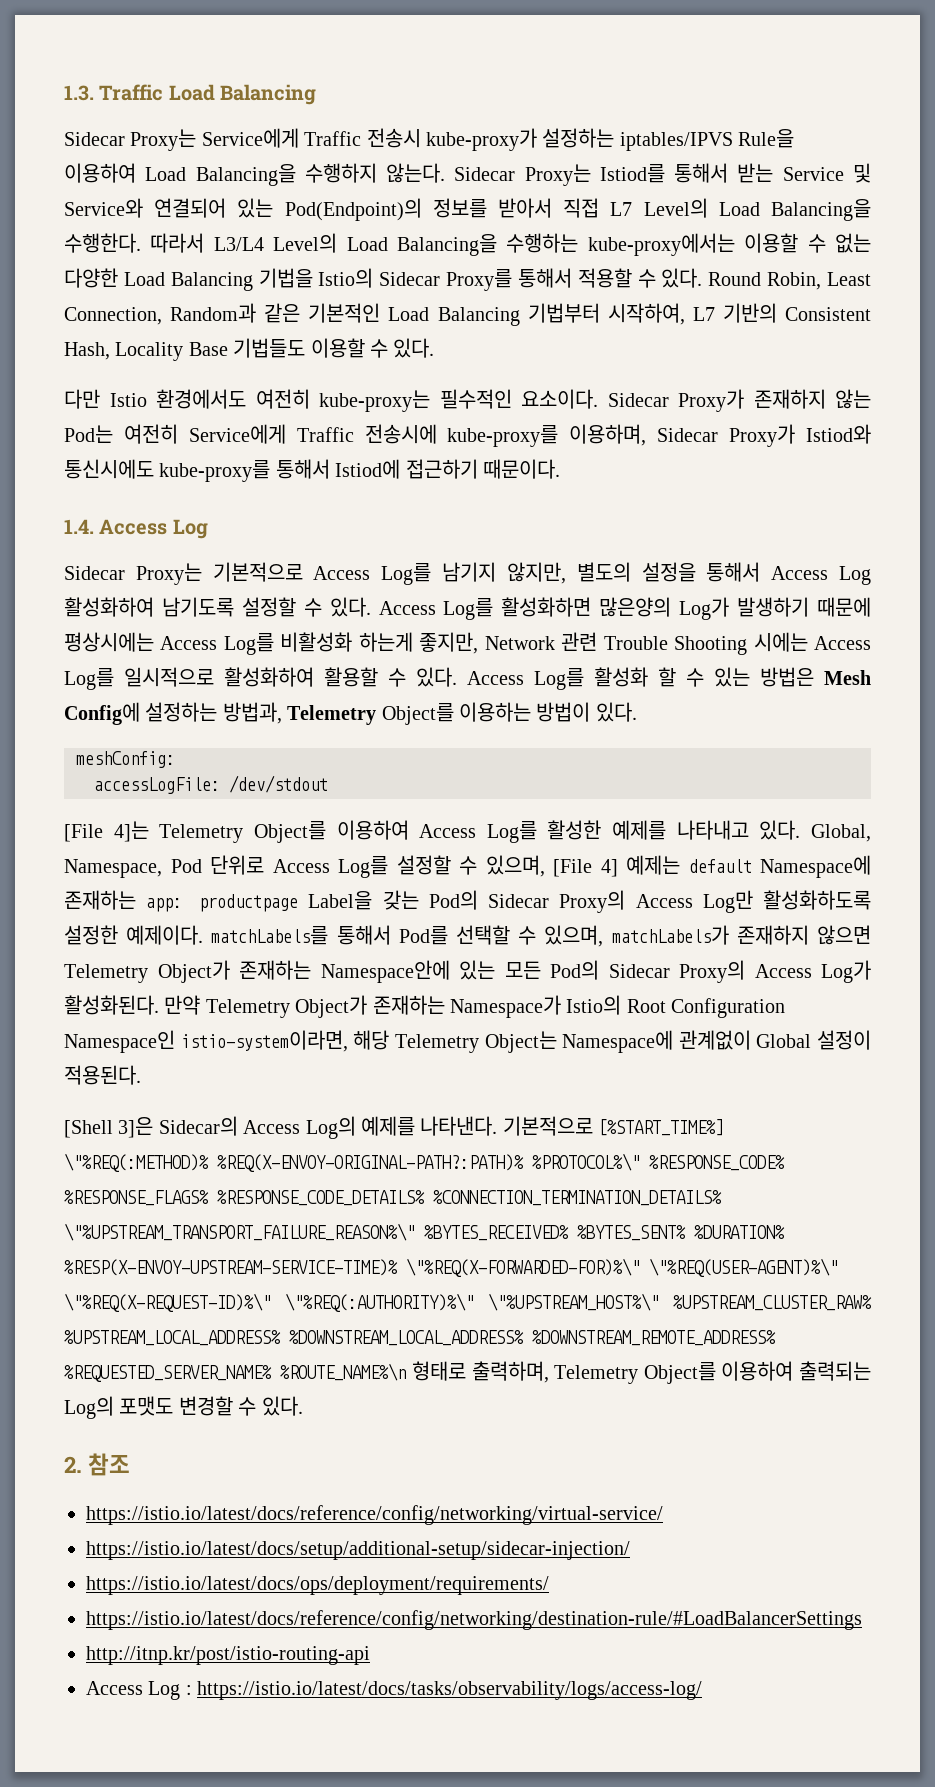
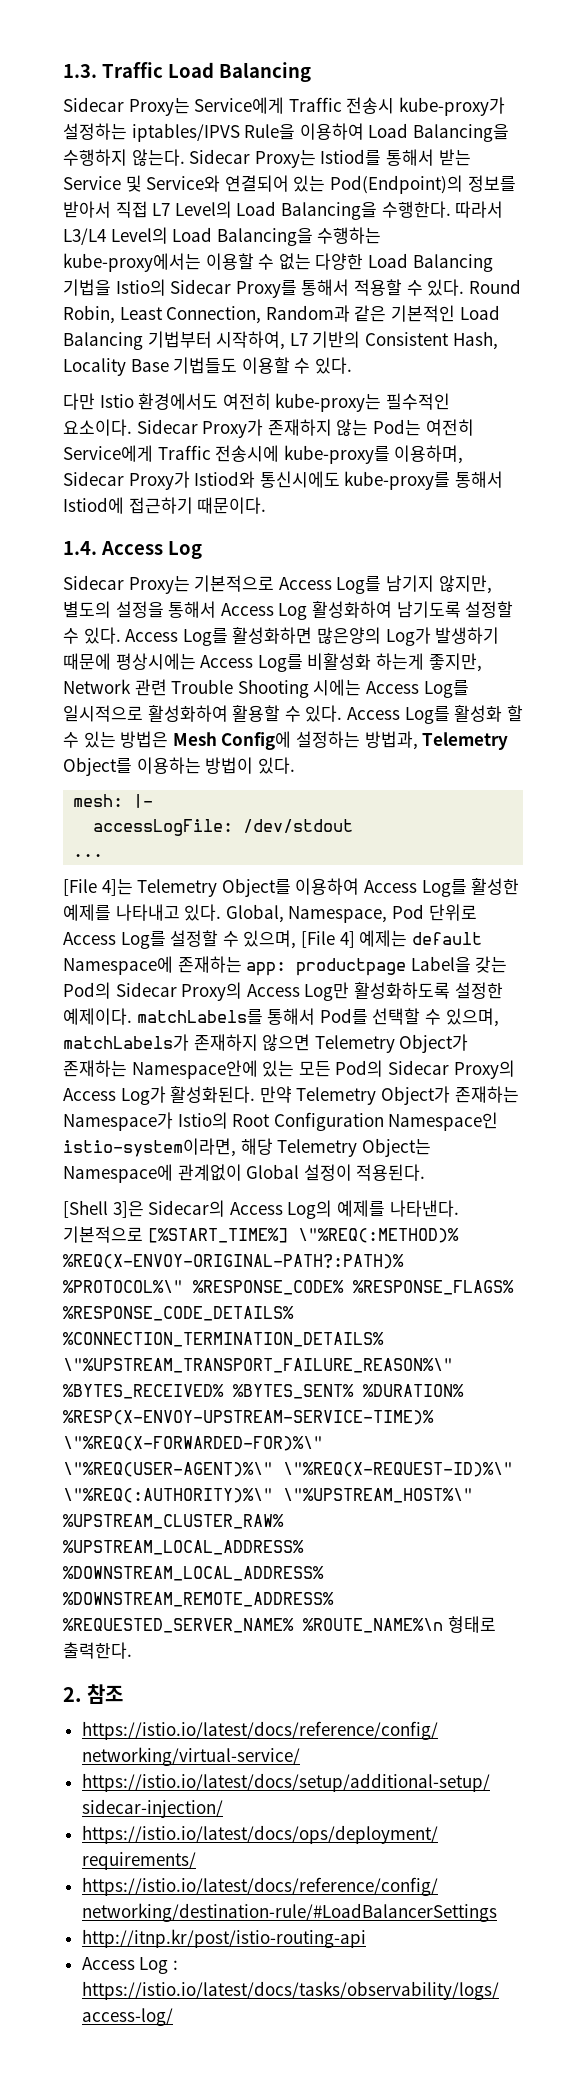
[76,751,175,768] meshConfig: -> [73,794,154,808] mesh: |-
(328, 784) none -> [73,854,104,857] // ...
[471,1361,871,1384] [64,1396,303,1419] 출력하며, Telemetry Object를 이용하여 출력되는 Log의 포맷도 변경할 수 있다. -> [63,1642,132,1659] 출력한다.

